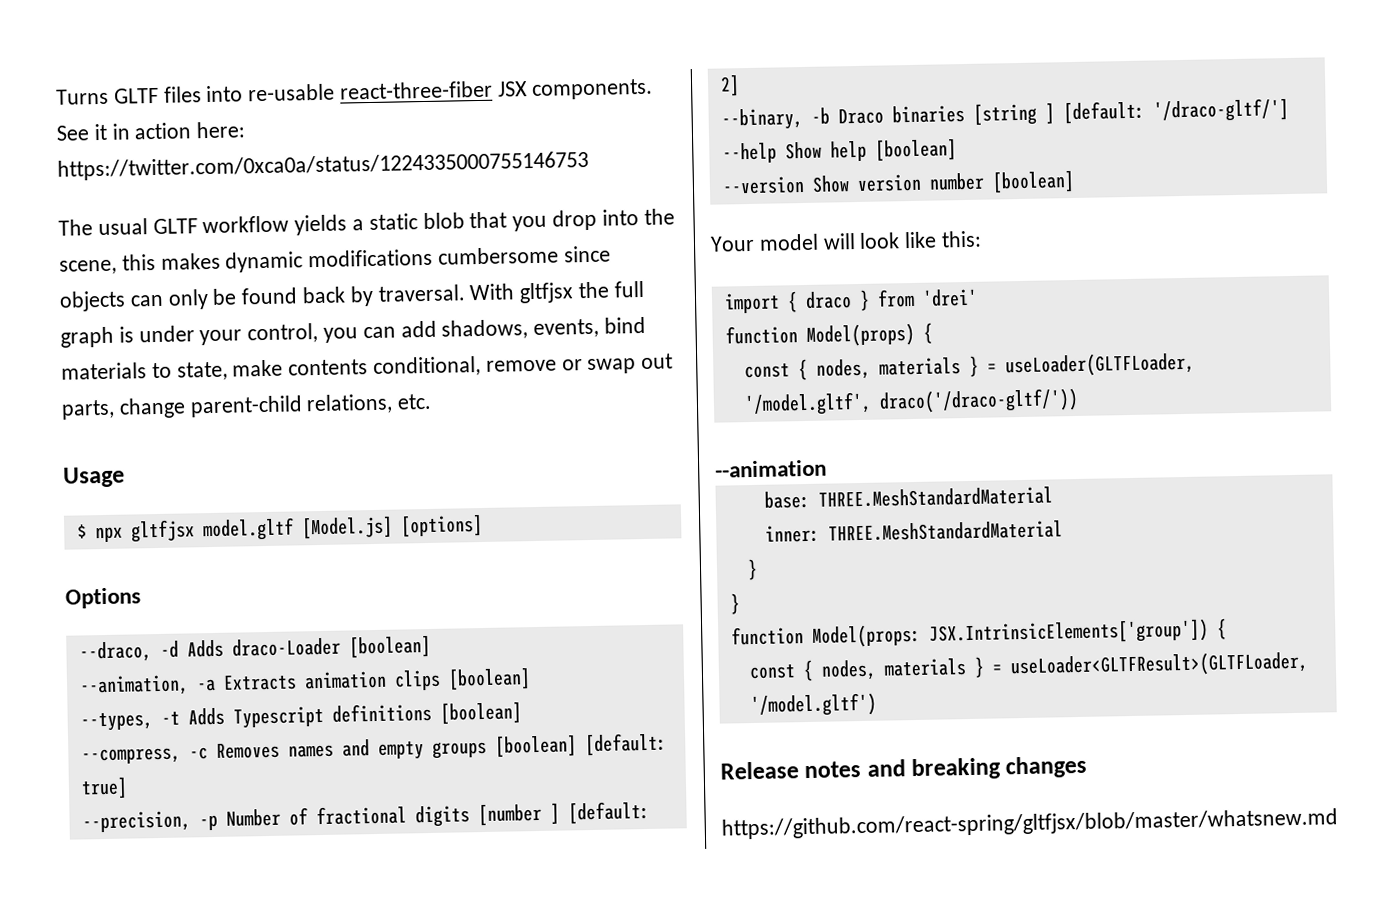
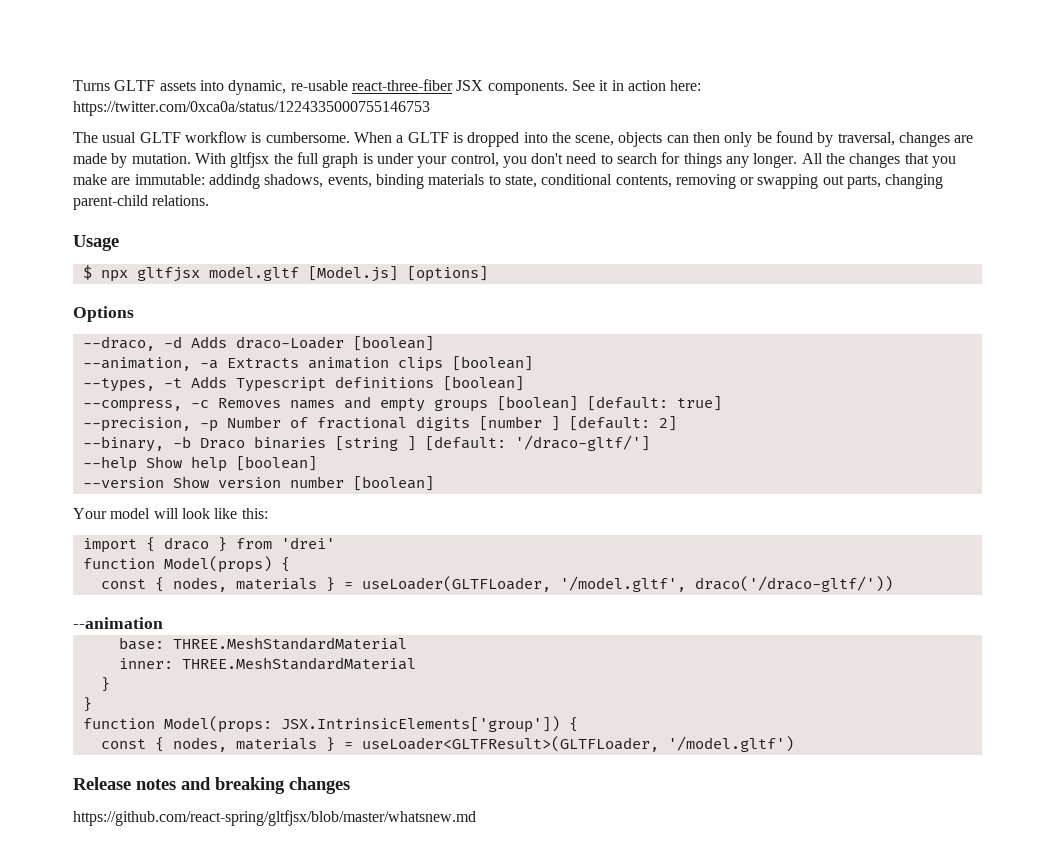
[163,85,244,103] files into -> [159,80,287,95] assets into dynamic,
[294,208,675,236] [59,245,611,275] yields a static blob that you drop into the scene, this makes dynamic modifications cumbersome since -> [251,132,615,147] is cumbersome. When a GLTF is dropped into the scene,
(164, 300) none -> [693,132,721,143] then
[302,284,466,307] back by traversal. -> [817,132,974,147] [73,153,191,168] by traversal, changes are made by mutation.
[362,320,437,339] can add -> [531,152,957,168] [73,174,260,189] don't need to search for things any longer. All the changes that you make are immutable: addindg
[604,316,647,334] bind -> [375,174,424,189] binding
[232,353,674,377] [61,393,433,420] make contents conditional, remove or swap out parts, change parent-child relations, etc. -> [541,174,944,189] [73,195,210,210] conditional contents, removing or swapping out parts, changing parent-child relations.

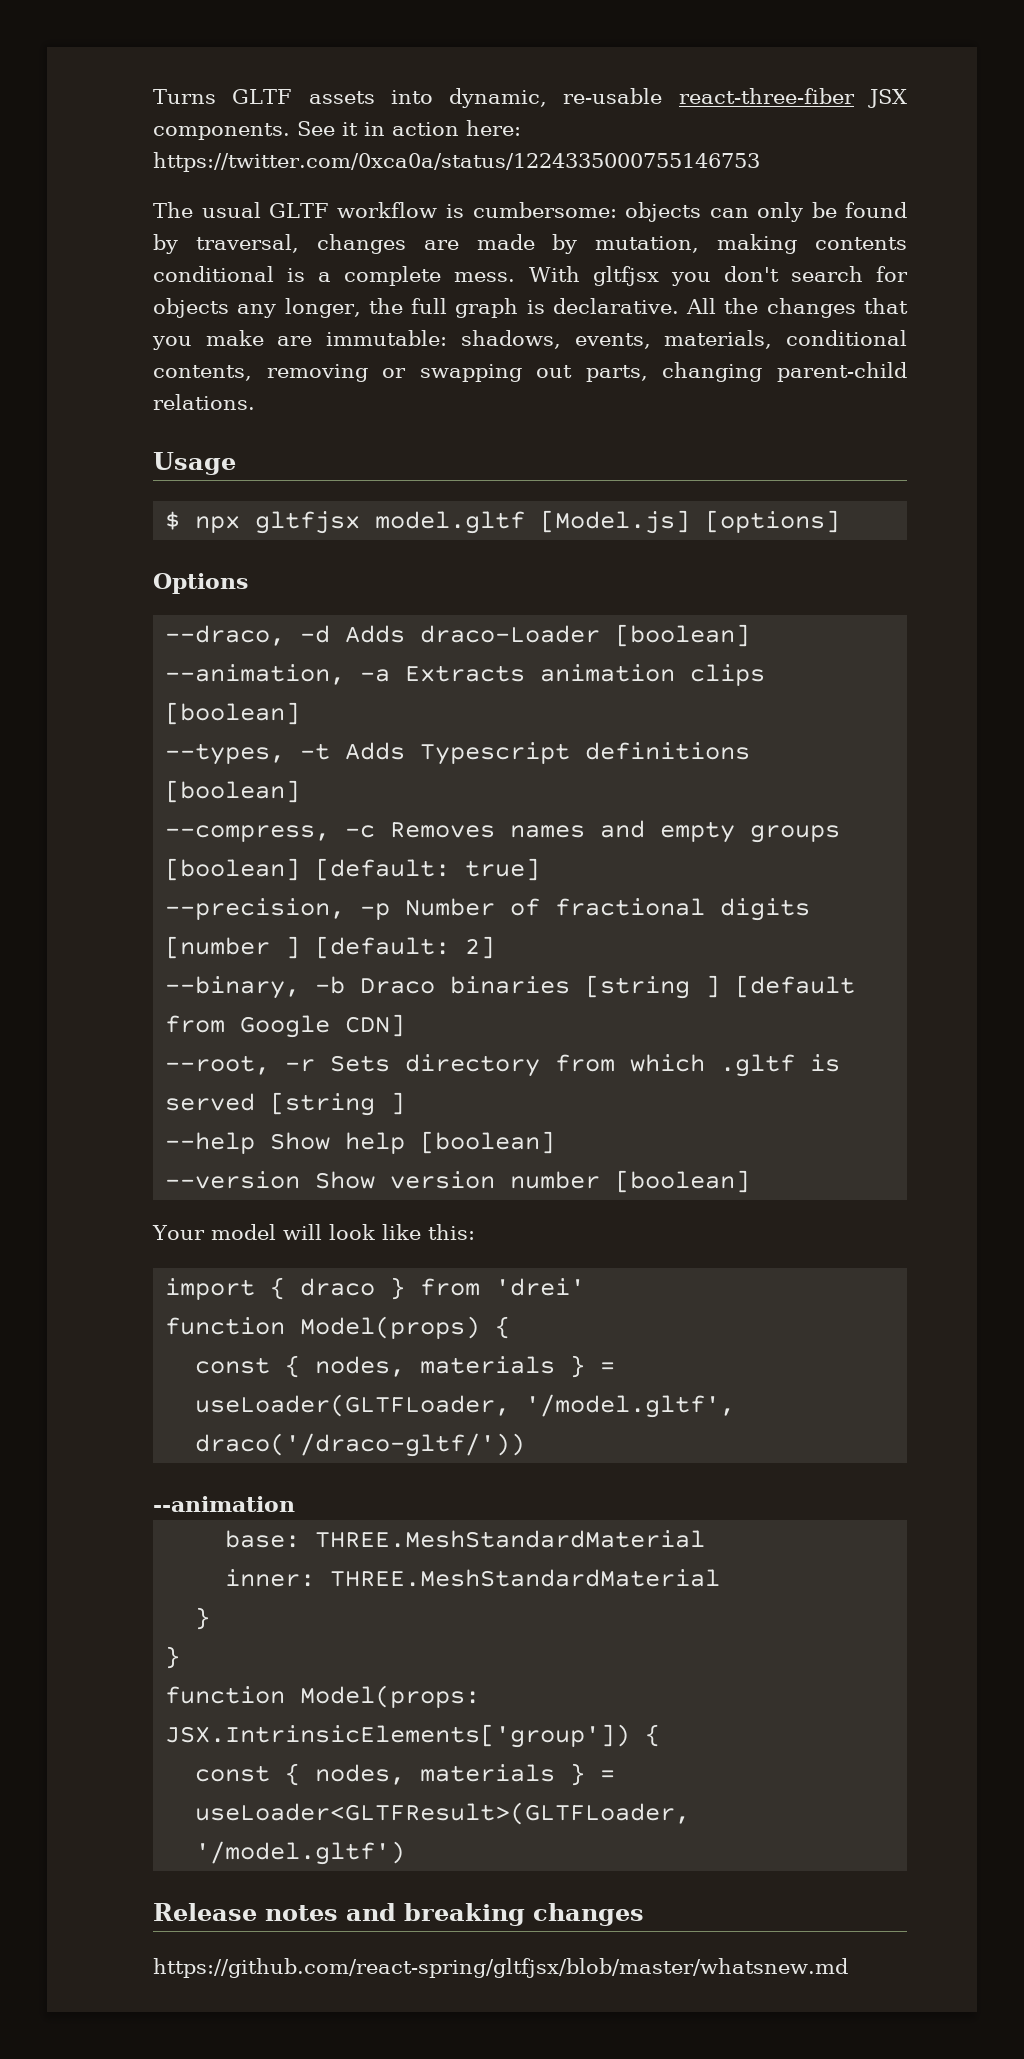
[265,132,615,147] cumbersome. When a GLTF is dropped into the scene, -> [472,202,617,218] cumbersome:
[693,132,721,143] then -> (749, 213) none
[131,152,798,168] mutation. With gltfjsx the full graph is under your control, you don't need to search for things any longer. -> [595,234,907,254] [153,266,909,286] [153,298,679,318] mutation, making contents conditional is a complete mess. With gltfjsx you don't search for objects any longer, the full graph is declarative.
[208,174,260,189] addindg -> (448, 338) none
[375,174,537,189] binding materials to state, -> [664,330,773,349] materials,
[424,435,650,451] [default: '/draco-gltf/'] -> [735,975,856,998] [165,1014,406,1038] [165,1054,841,1077] [165,1092,406,1116] [default from Google CDN] // --root, -r Sets directory from which .gltf is served [string ]

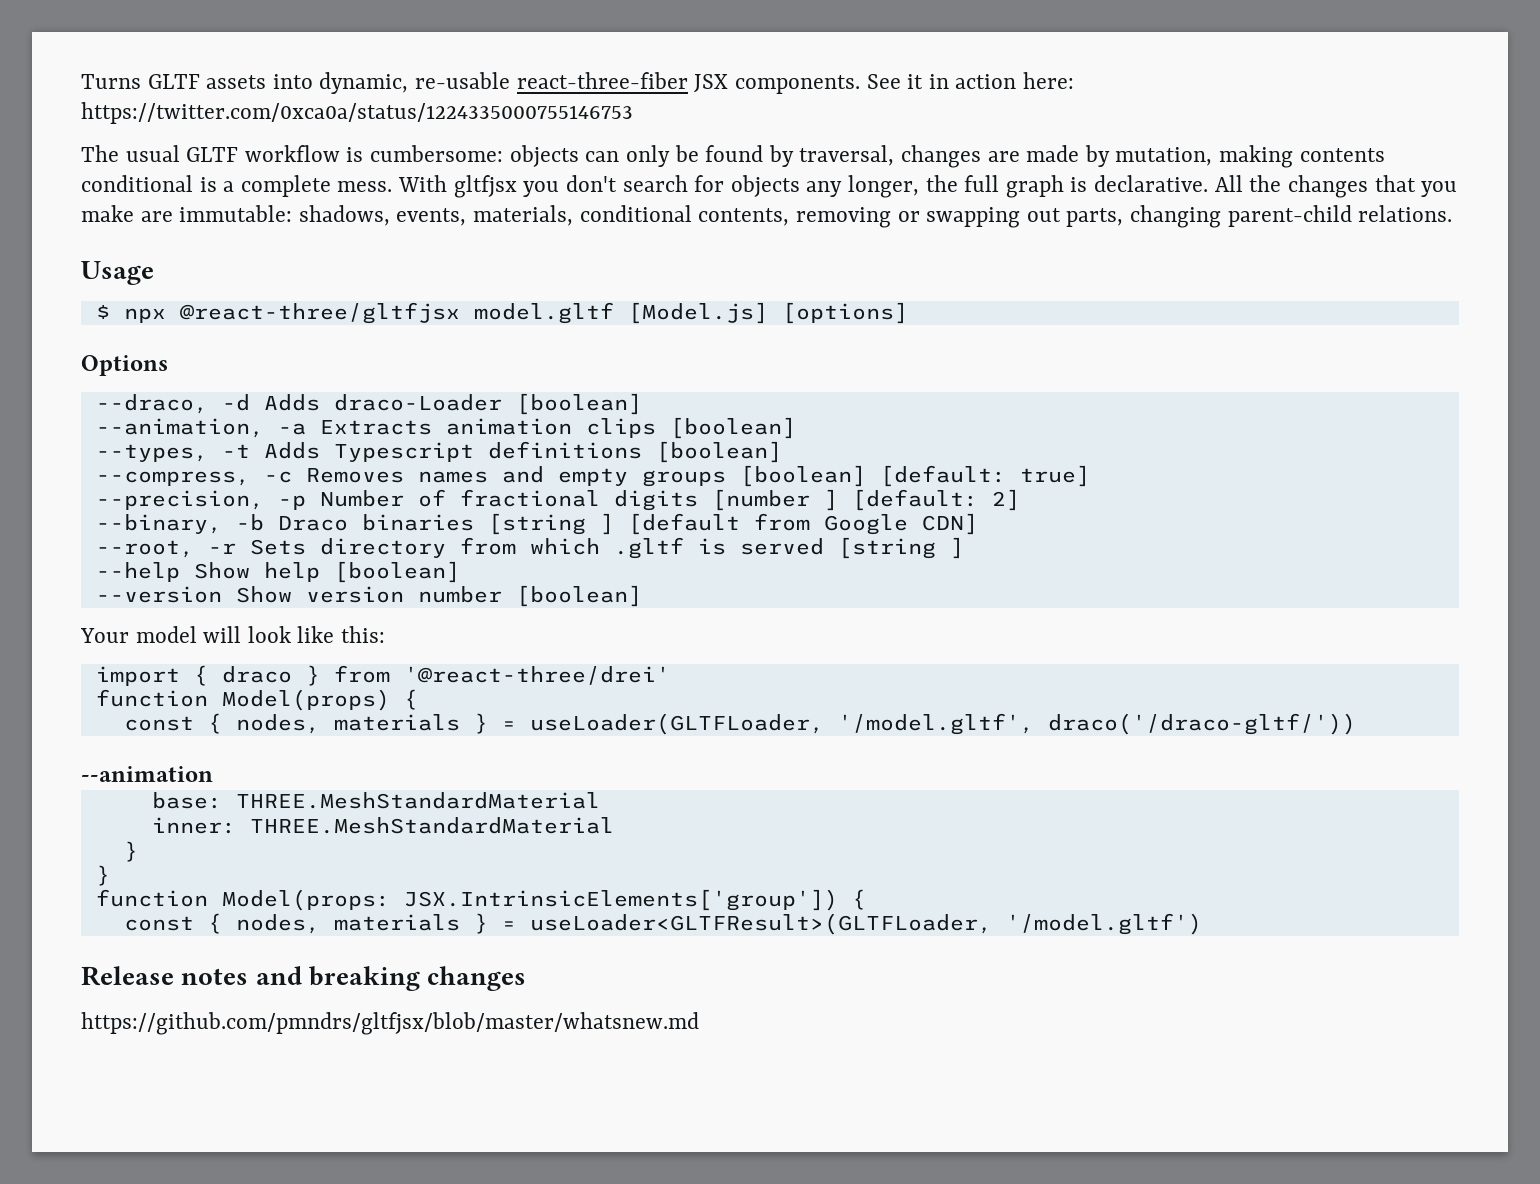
[255,511,361,534] gltfjsx -> [179,302,460,324] @react-three/gltfjsx
[495,1278,586,1296] 'drei' -> [403,666,670,685] '@react-three/drei'
[153,1958,848,1978] https://github.com/react-spring/gltfjsx/blob/master/whatsnew.md -> [81,1012,699,1035] https://github.com/pmndrs/gltfjsx/blob/master/whatsnew.md

